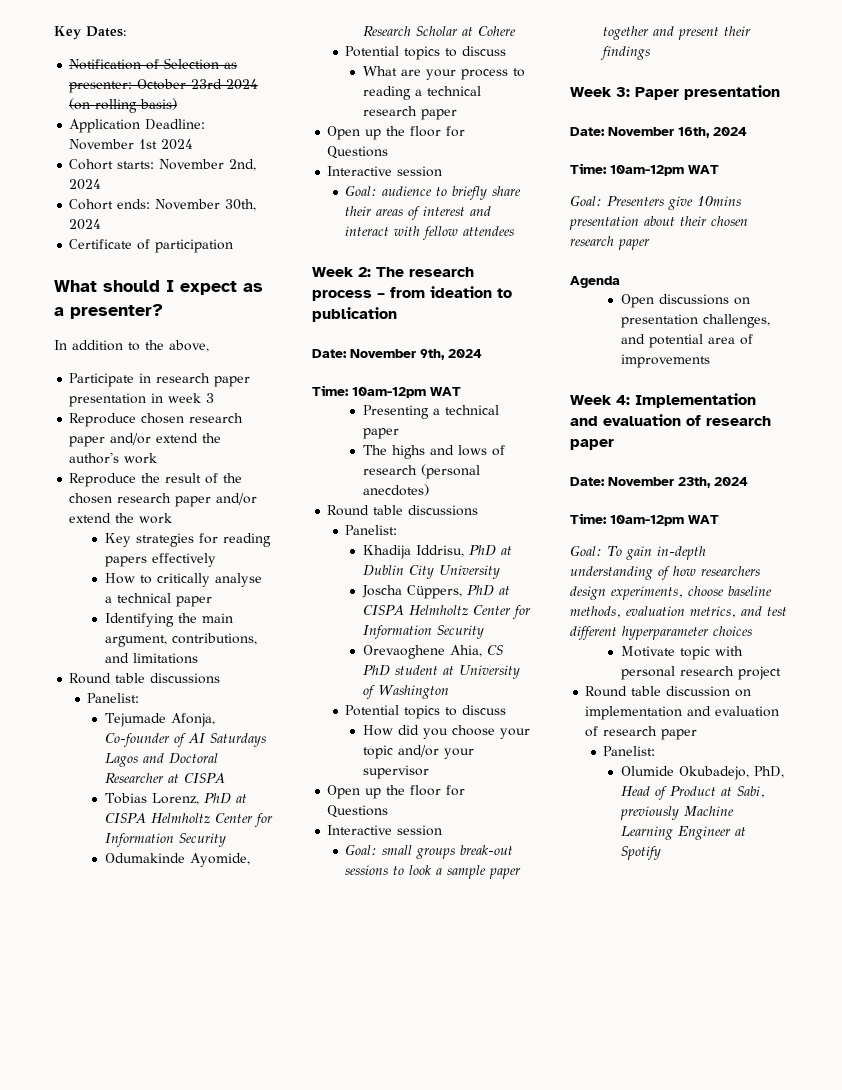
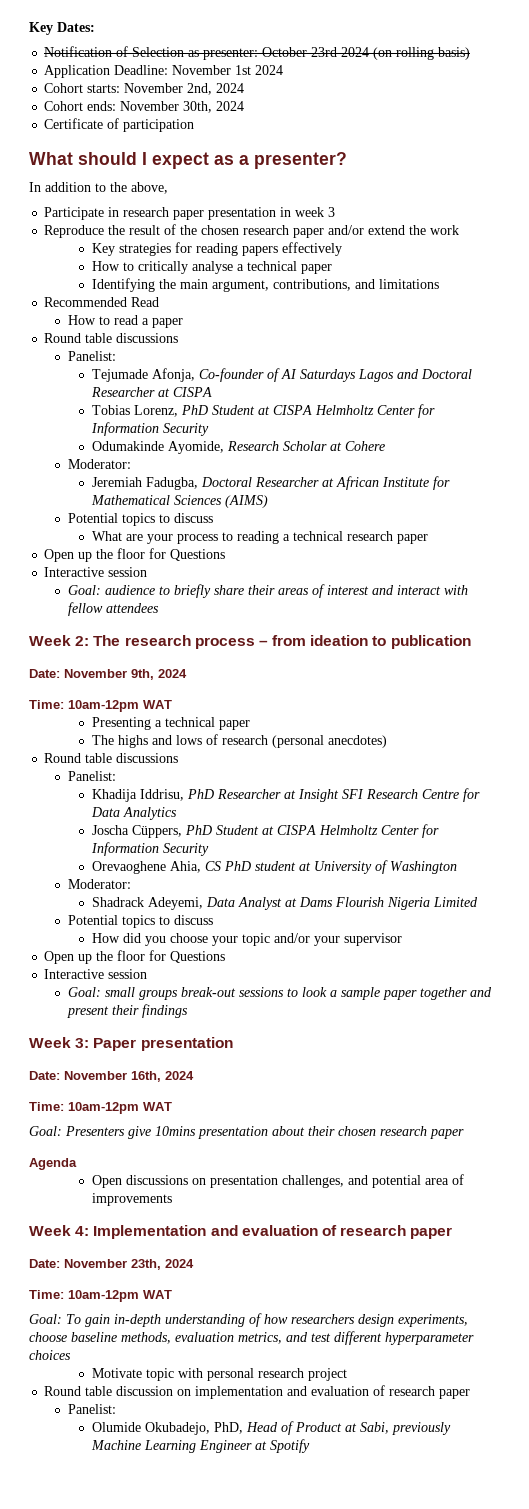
[69,413,244,427] [69,433,222,447] [69,452,158,464] // Reproduce chosen research paper and/or extend the author's work -> (336, 212) none
(198, 658) none -> [44,297,160,307] [68,315,184,328] // Recommended Read // How to read a paper
(231, 798) none -> [211,405,255,415] Student
(516, 31) none -> [68,459,132,469] [91,476,450,490] [90,495,268,508] // Moderator: // Jeremiah Fadugba, Doctoral Researcher at African Institute for Mathematical Sciences (AIMS)
[500,546,512,555] [362,565,500,579] at Dublin City University -> [216,788,480,802] [90,807,177,820] Researcher at Insight SFI Research Centre for Data Analytics
(494, 590) none -> [215,825,259,835] Student
(449, 692) none -> [68,879,132,889] [91,897,478,910] // Moderator: // Shadrack Adeyemi, Data Analyst at Dams Flourish Nigeria Limited

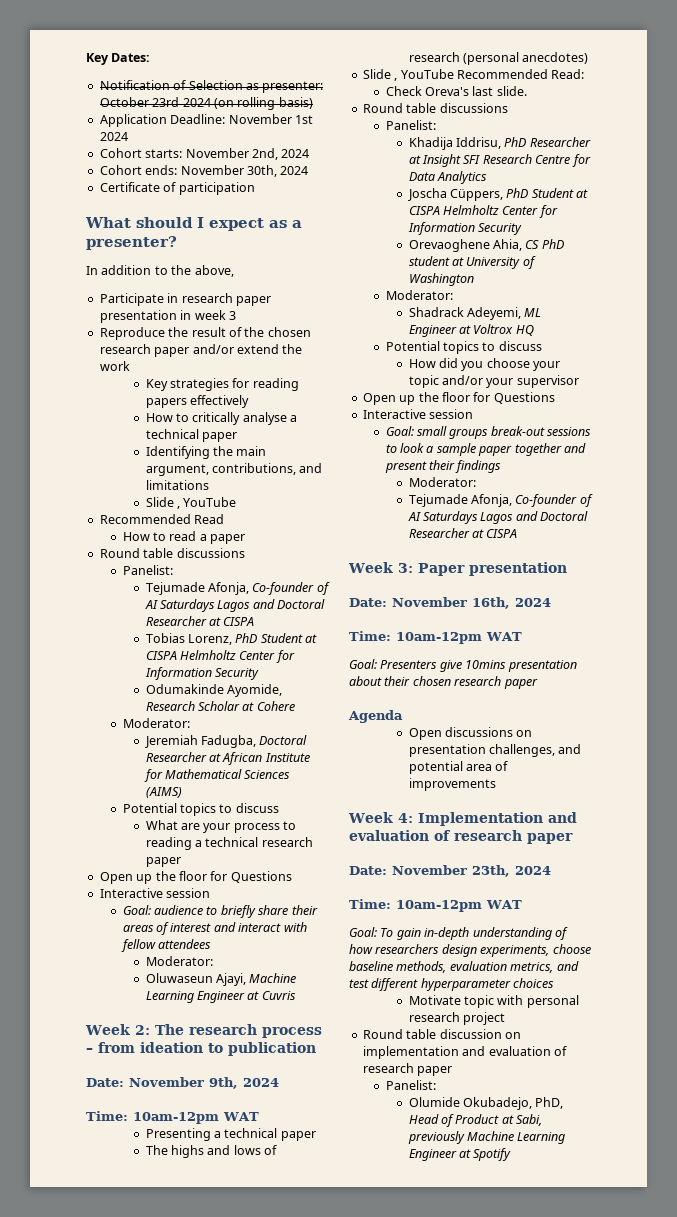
(439, 284) none -> [145,497,237,509] // Slide , YouTube
(160, 608) none -> [145,956,213,966] [145,973,297,986] [145,991,296,1003] // Moderator: // Oluwaseun Ajayi, Machine Learning Engineer at Cuvris
(387, 741) none -> [362,69,585,81] [385,86,527,96] // Slide , YouTube Recommended Read: // Check Oreva's last slide.
[205,897,478,910] Data Analyst at Dams Flourish Nigeria Limited -> [524,308,542,317] [408,324,534,337] ML Engineer at Voltrox HQ
(189, 1011) none -> [408,477,476,487] [408,494,593,507] [407,511,589,524] [408,528,518,538] // Moderator: // Tejumade Afonja, Co-founder of AI Saturdays Lagos and Doctoral Researcher at CISPA

